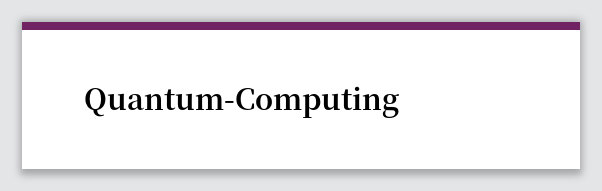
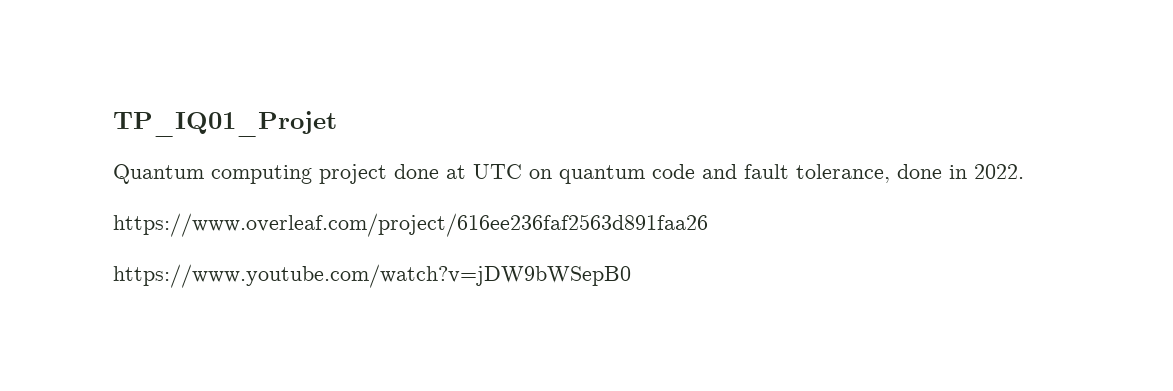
[84,86,399,118] Quantum-Computing -> [113,111,337,137] [113,164,1024,184] [113,213,708,237] [113,264,631,288] TP_IQ01_Projet // Quantum computing project done at UTC on quantum code and fault tolerance, done in 2022. // https://www.overleaf.com/project/616ee236faf2563d891faa26 // https://www.youtube.com/watch?v=jDW9bWSepB0

